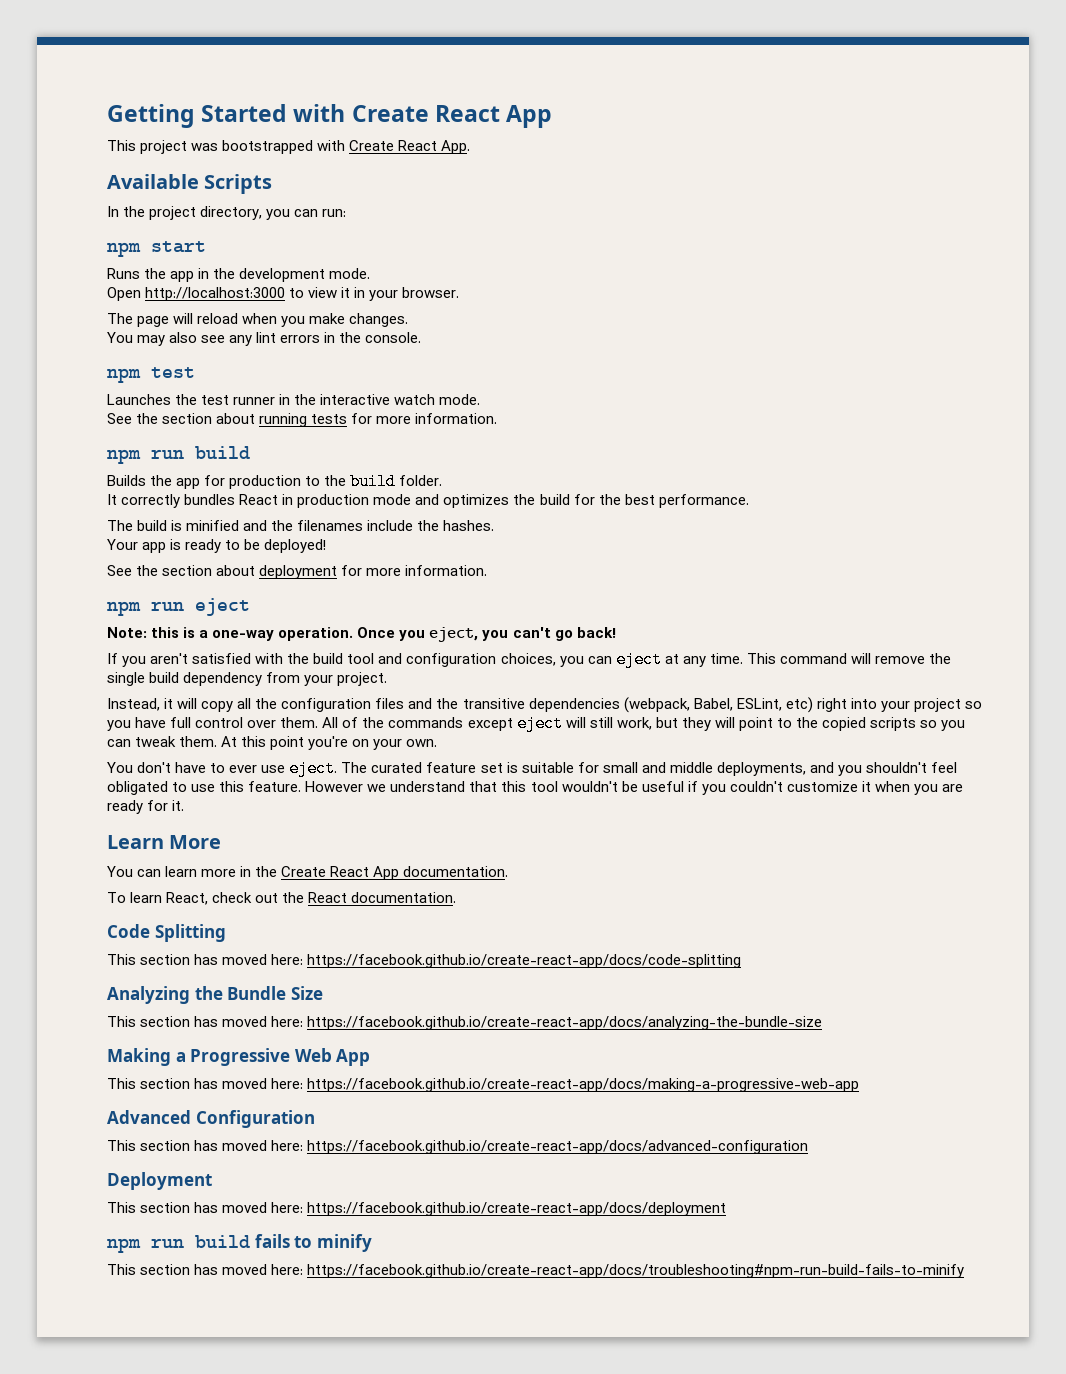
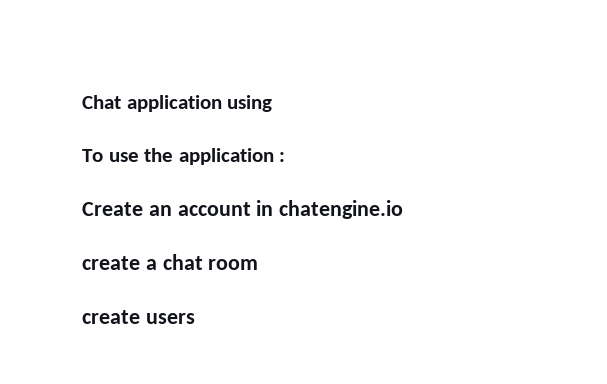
[107,104,553,128] [107,140,471,154] [107,174,273,194] [107,206,347,220] [107,241,206,257] [107,268,371,282] [107,287,460,301] [107,313,409,327] [107,332,422,346] [107,367,195,383] [107,394,481,405] [107,413,498,427] [107,446,250,464] [107,473,443,490] [107,494,749,508] [107,520,495,531] [107,539,327,553] [107,565,488,579] [107,598,250,616] [107,627,616,642] [107,651,952,668] [107,672,388,686] [107,697,982,713] [107,715,966,732] [107,736,438,750] [107,760,958,777] [107,781,964,795] [107,800,185,814] [107,835,222,849] [107,866,509,880] [107,892,457,905] [107,924,226,942] [107,954,742,968] [107,986,323,1004] [107,1016,823,1030] [107,1048,371,1066] [107,1078,860,1092] [107,1110,315,1128] [107,1140,809,1154] [107,1172,212,1190] [107,1202,727,1216] [107,1234,372,1253] [107,1264,965,1278] Getting Started with Create React App // This project was bootstrapped with Create React App. // Available Scripts // In the project directory, you can run: // npm start // Runs the app in the development mode. // Open http://localhost:3000 to view it in your browser. // The page will reload when you make changes. // You may also see any lint errors in the console. // npm test // Launches the test runner in the interactive watch mode. // See the section about running tests for more information. // npm run build // Builds the app for production to the build folder. // It correctly bundles React in production mode and optimizes the build for the best performance. // The build is minified and the filenames include the hashes. // Your app is ready to be deployed! // See the section about deployment for more information. // npm run eject // Note: this is a one-way operation. Once you eject, you can't go back! // If you aren't satisfied with the build tool and configuration choices, you can eject at any time. This command will remove the single build dependency from your project. // Instead, it will copy all the configuration files and the transitive dependencies (webpack, Babel, ESLint, etc) right into your project so you have full control over them. All of the commands except eject will still work, but they will point to the copied scripts so you can tweak them. At this point you're on your own. // You don't have to ever use eject. The curated feature set is suitable for small and middle deployments, and you shouldn't feel obligated to use this feature. However we understand that this tool wouldn't be useful if you couldn't customize it when you are ready for it. // Learn More // You can learn more in the Create React App documentation. // To learn React, check out the React documentation. // Code Splitting // This section has moved here: https://facebook.github.io/create-react-app/docs/code-splitting // Analyzing the Bundle Size // This section has moved here: https://facebook.github.io/create-react-app/docs/analyzing-the-bundle-size // Making a Progressive Web App // This section has moved here: https://facebook.github.io/create-react-app/docs/making-a-progressive-web-app // Advanced Configuration // This section has moved here: https://facebook.github.io/create-react-app/docs/advanced-configuration // Deployment // This section has moved here: https://facebook.github.io/create-react-app/docs/deployment // npm run build fails to minify // This section has moved here: https://facebook.github.io/create-react-app/docs/troubleshooting#npm-run-build-fails-to-minify -> [82,95,273,112] [82,148,286,165] [82,200,404,219] [82,254,259,270] [82,310,195,324] Chat application using // To use the application : // Create an account in chatengine.io // create a chat room // create users

